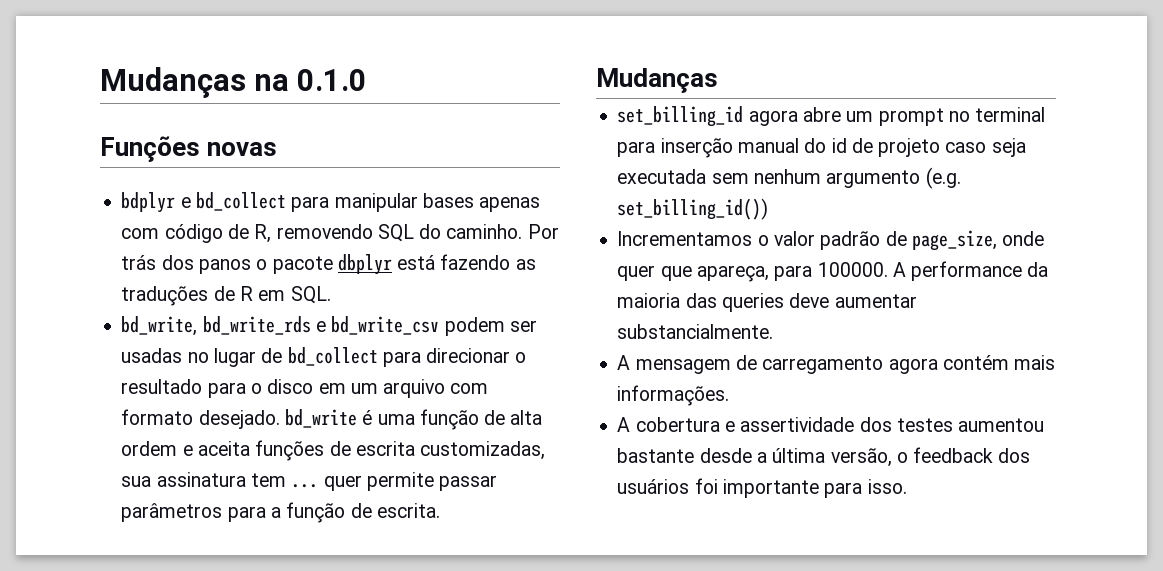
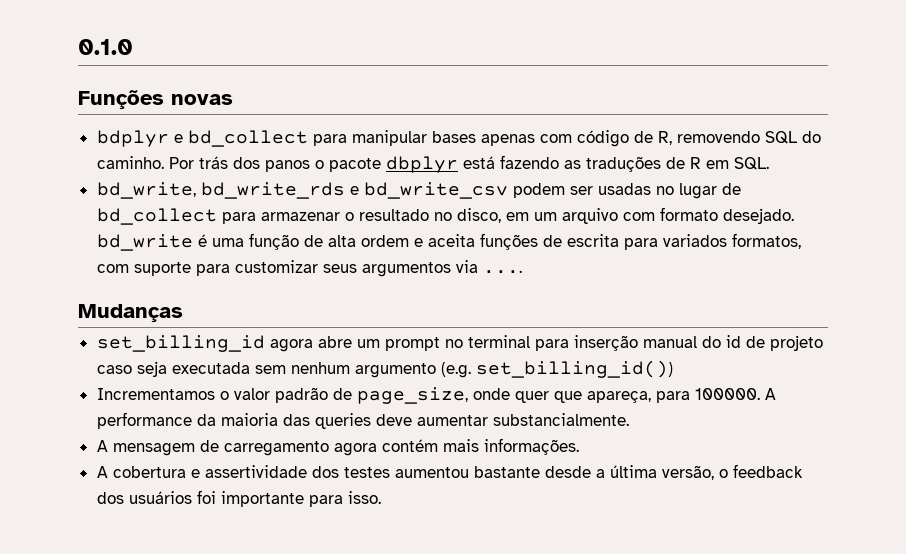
[100,67,290,98] Mudanças na -> (78, 47) none
[426,348,511,363] direcionar -> [260,212,340,221] armazenar
[207,379,314,398] para o disco -> [433,208,501,223] no disco,
[420,441,546,460] [121,472,498,491] [121,502,440,523] customizadas, sua assinatura tem ... quer permite passar parâmetros para a função de escrita. -> [623,233,801,250] [96,260,522,277] para variados formatos, com suporte para customizar seus argumentos via ....

